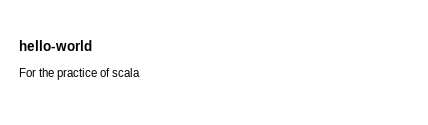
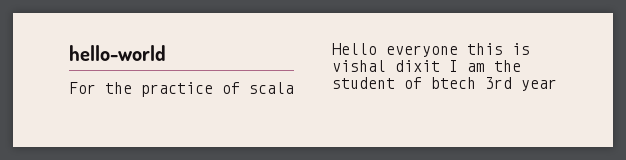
(141, 72) none -> [332,43,530,57] [332,60,521,72] [332,77,557,91] Hello everyone this is vishal dixit I am the student of btech 3rd year

